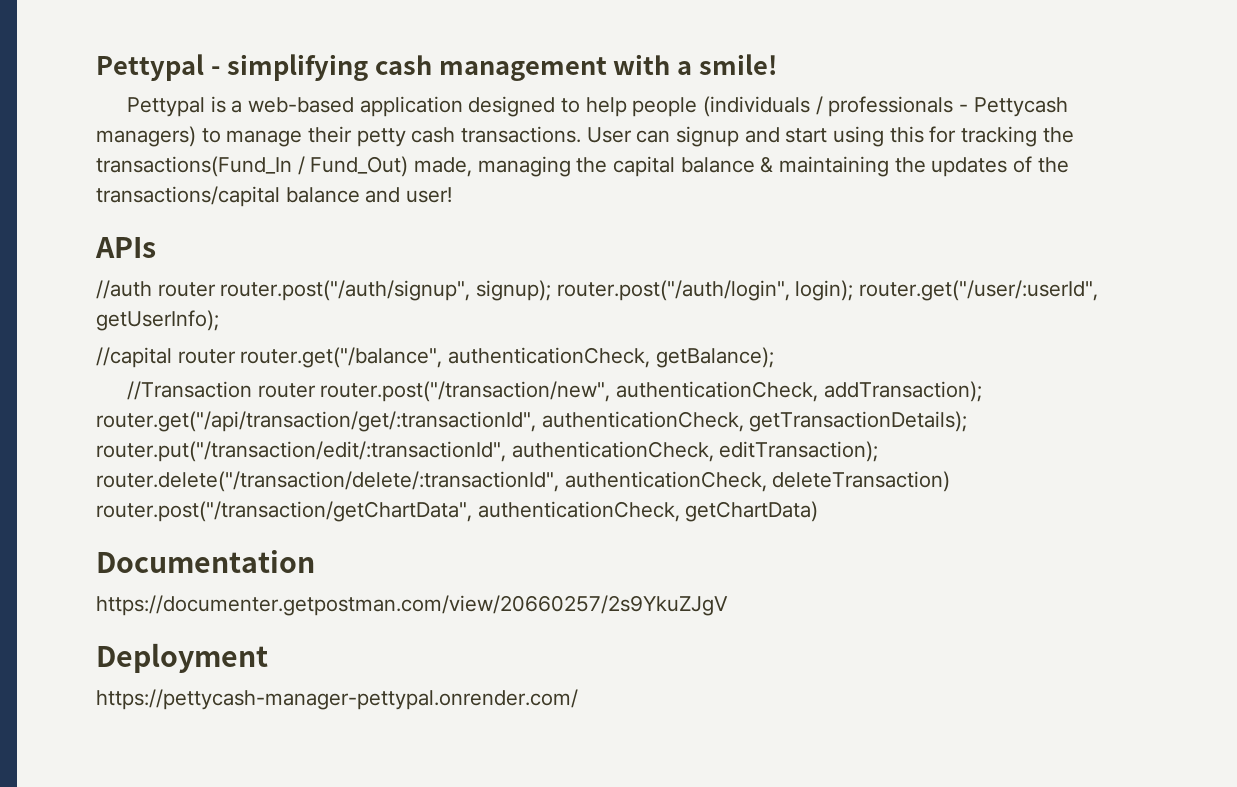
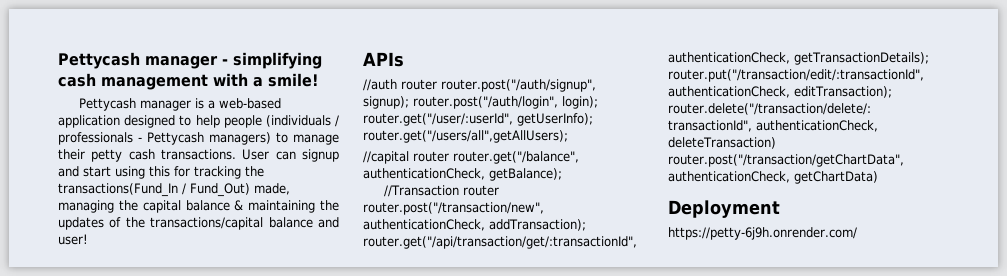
[96,54,204,81] Pettypal -> [58,52,218,69] Pettycash manager
[126,97,205,117] Pettypal -> [79,98,192,111] Pettycash manager
(219, 320) none -> [363,130,568,143] router.get("/users/all",getAllUsers);
[96,550,315,573] [96,595,728,616] // Documentation // https://documenter.getpostman.com/view/20660257/2s9YkuZJgV -> (878, 177) none
[96,689,578,710] https://pettycash-manager-pettypal.onrender.com/ -> [668,227,857,240] https://petty-6j9h.onrender.com/

